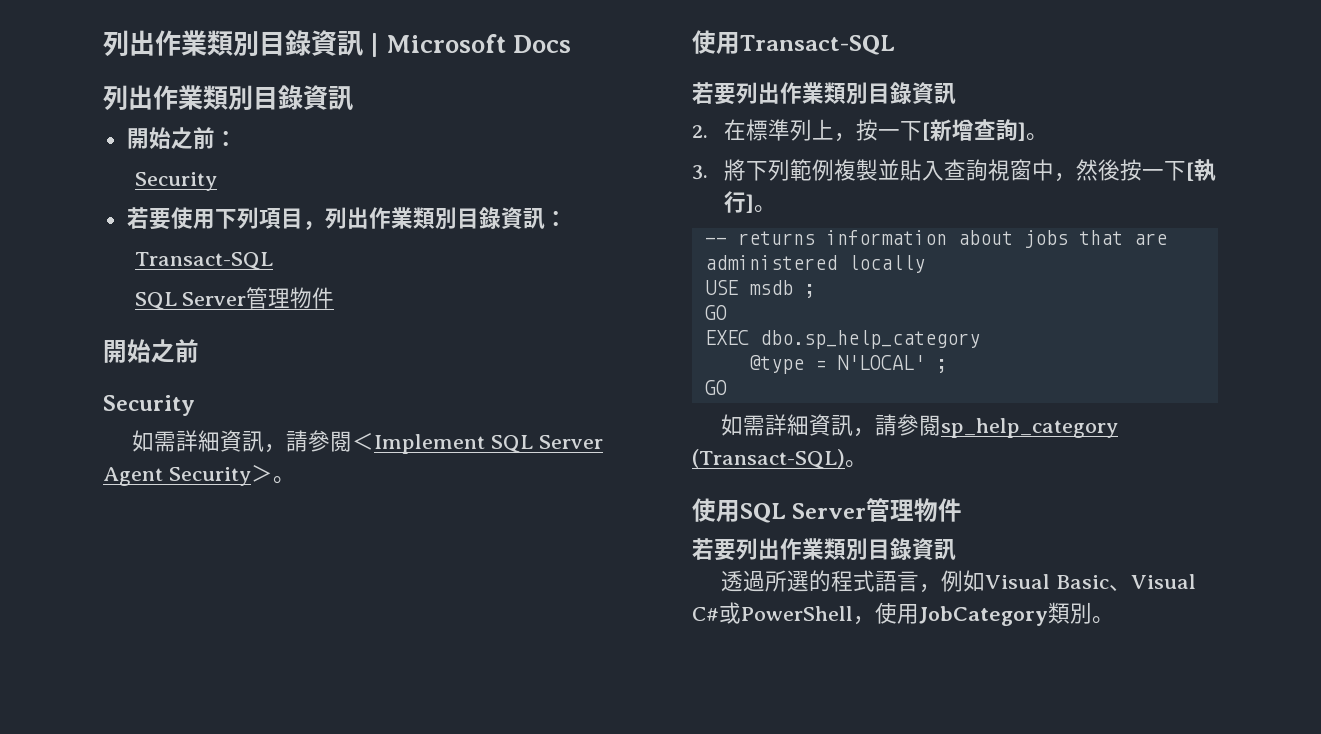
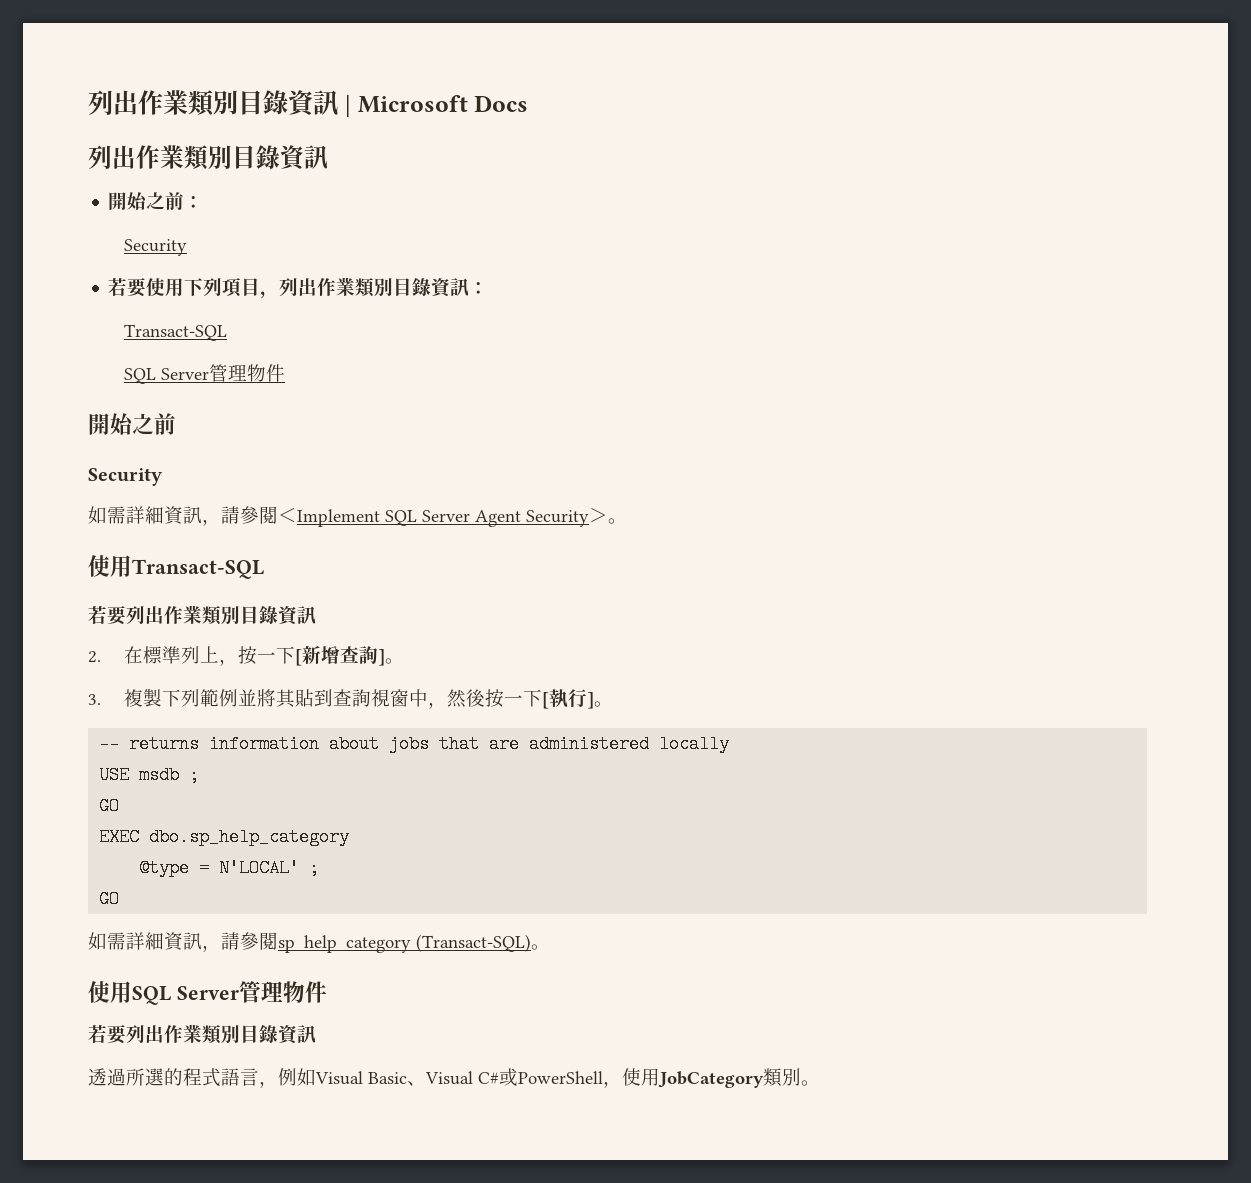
[723,159,746,181] 將 -> [124,688,163,707] 複製
[833,159,944,181] 複製並貼入 -> [238,689,334,708] 並將其貼到

